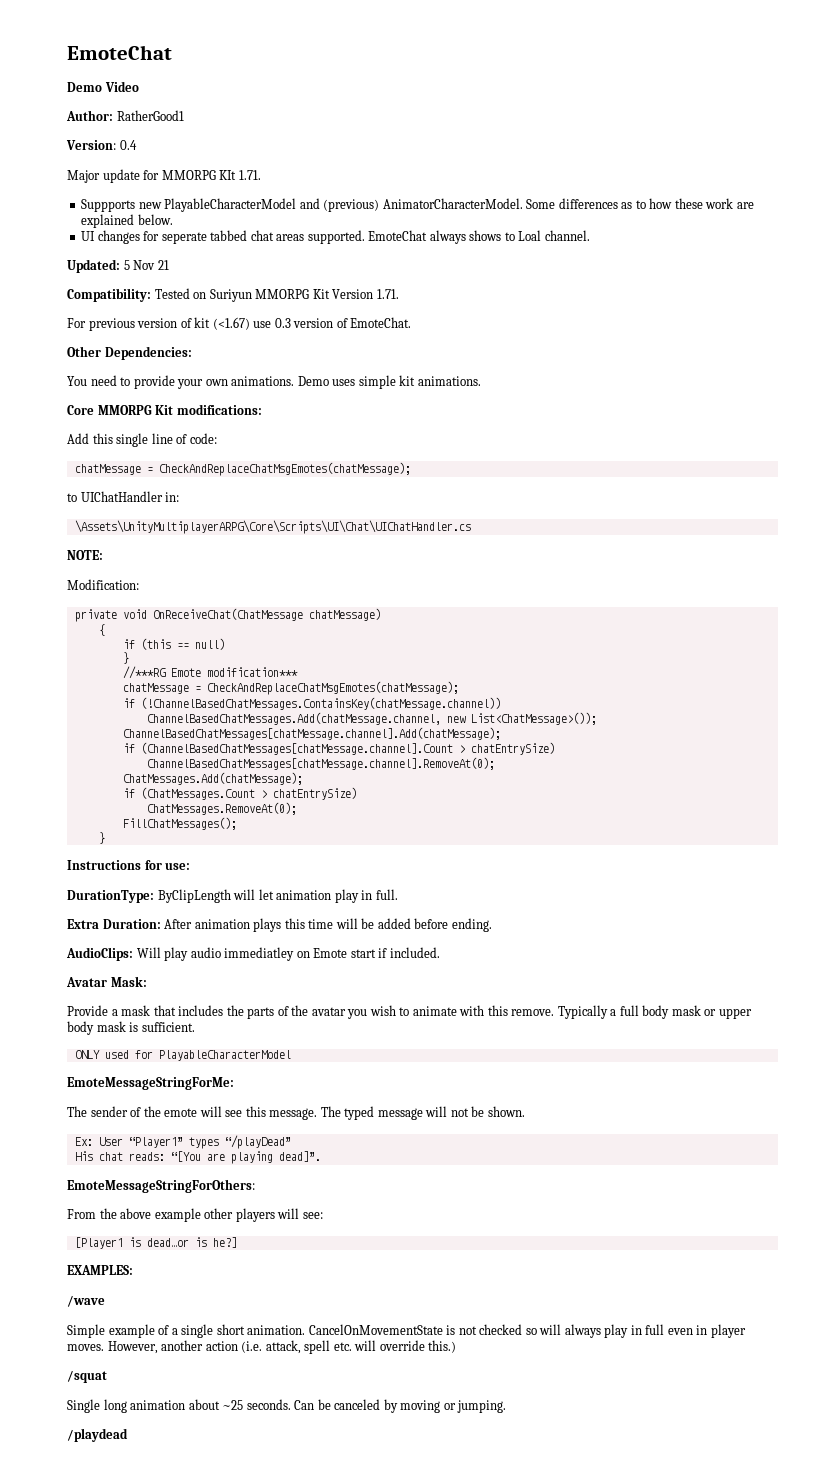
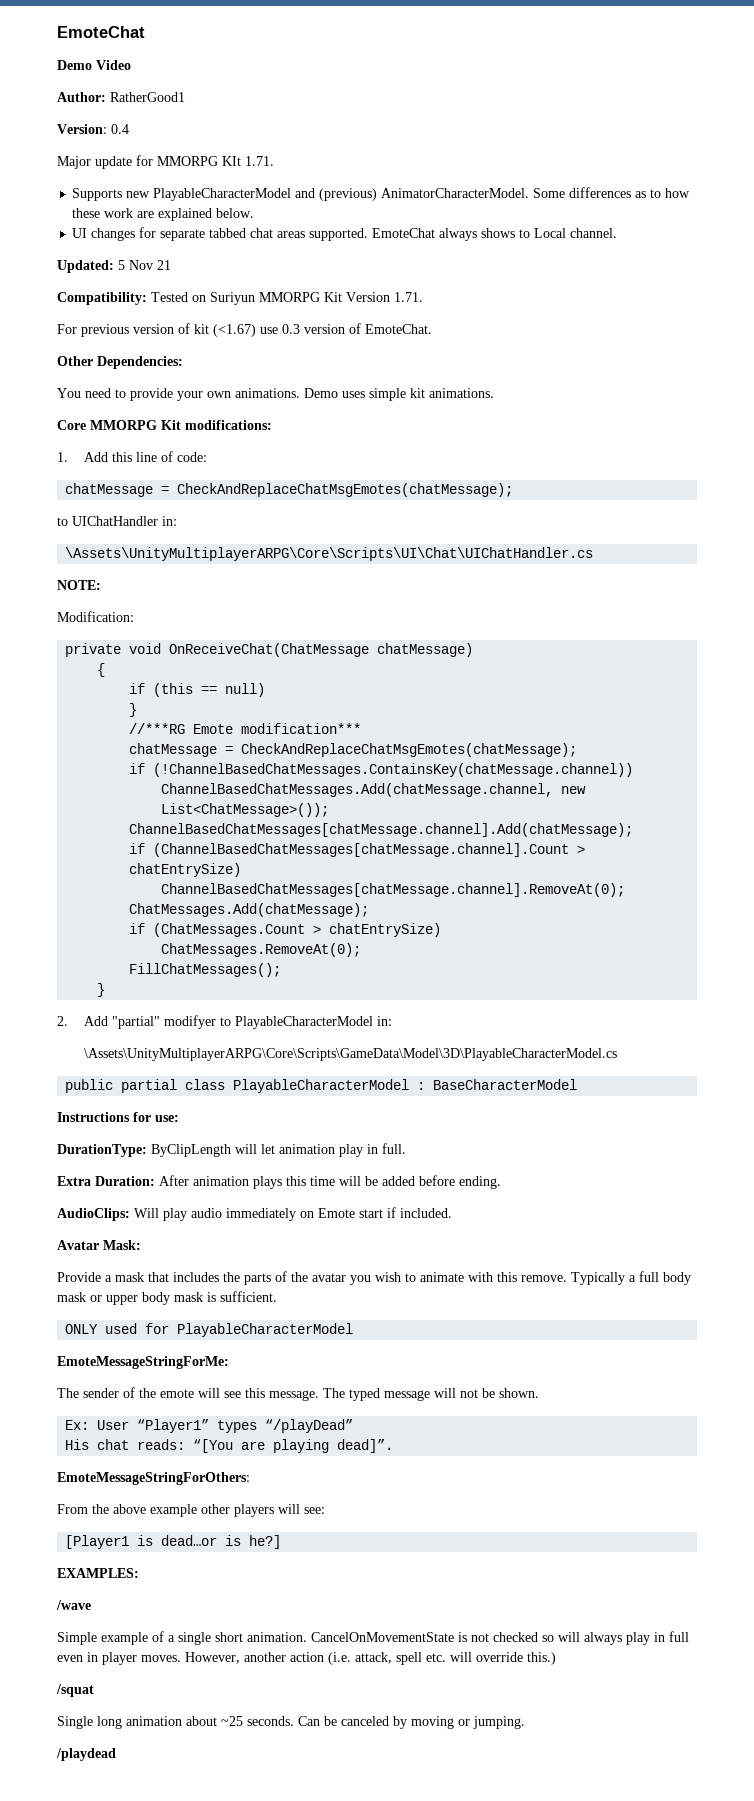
[81,199,136,212] Suppports -> [72,188,123,201] Supports
[161,232,207,244] seperate -> [160,229,206,241] separate
[518,230,542,241] Loal -> [534,228,567,238] Local
(262, 409) none -> [57,452,68,462] 1.
[116,433,149,447] single -> (133, 457) none
(105, 838) none -> [57,1015,393,1029] [84,1048,618,1061] [65,1079,578,1093] // 2. Add "partial" modifyer to PlayableCharacterModel in: // \Assets\UnityMultiplayerARPG\Core\Scripts\GameData\Model\3D\PlayableCharacterModel.cs // public partial class PlayableCharacterModel : BaseCharacterModel
[224,947,295,961] immediatley -> [226,1208,296,1221] immediately

